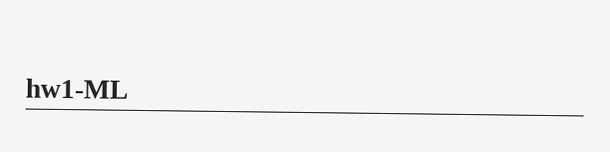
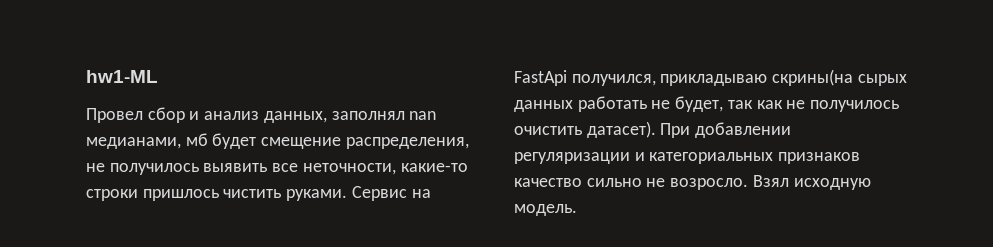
(128, 88) none -> [86,107,437,123] [86,133,469,149] [86,163,468,175] [86,186,431,201] [514,69,907,86] [514,96,900,112] [514,121,792,138] [514,152,861,164] [514,175,871,190] [514,204,577,216] // Провел сбор и анализ данных, заполнял nan медианами, мб будет смещение распределения, не получилось выявить все неточности, какие-то строки пришлось чистить руками. Сервис на FastApi получился, прикладываю скрины(на сырых данных работать не будет, так как не получилось очистить датасет). При добавлении регуляризации и категориальных признаков качество сильно не возросло. Взял исходную модель.

